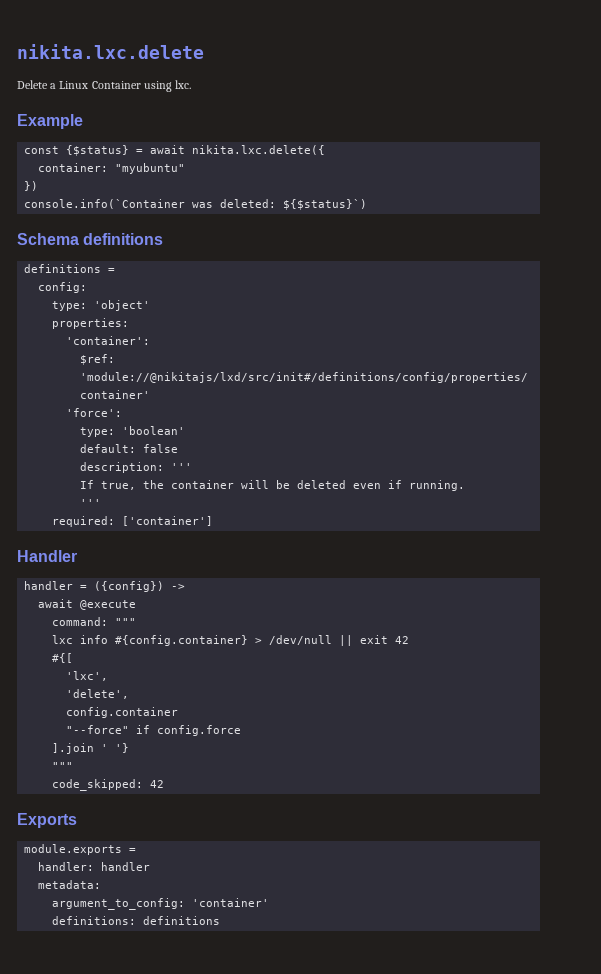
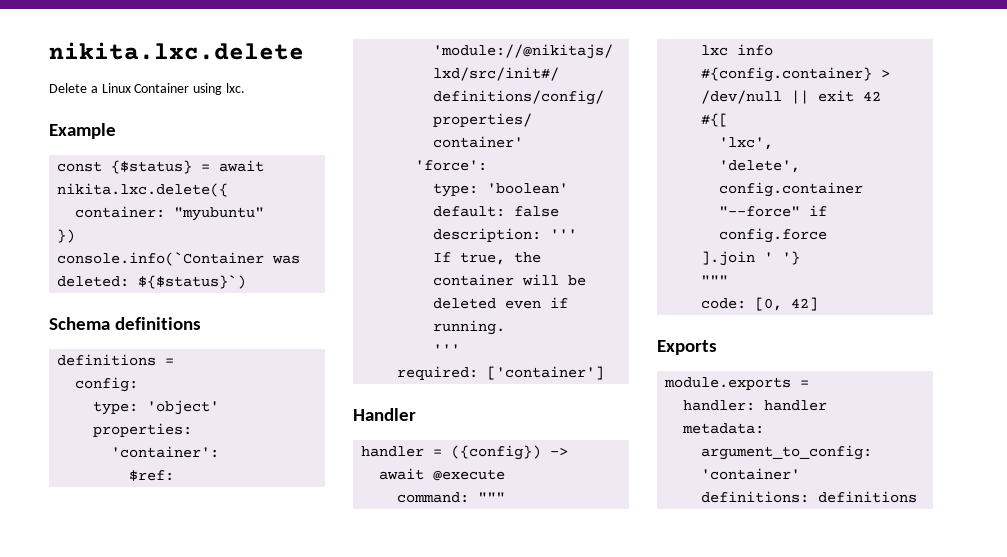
[52,779,165,791] code_skipped: 42 -> [701,297,819,311] code: [0, 42]

